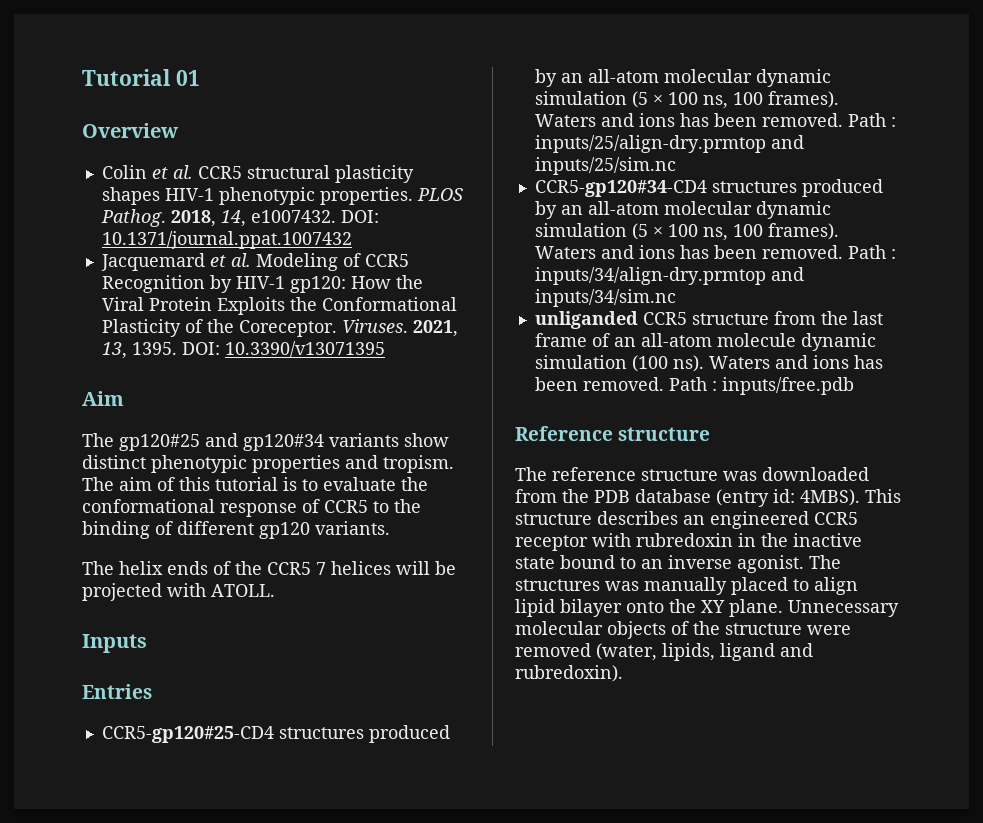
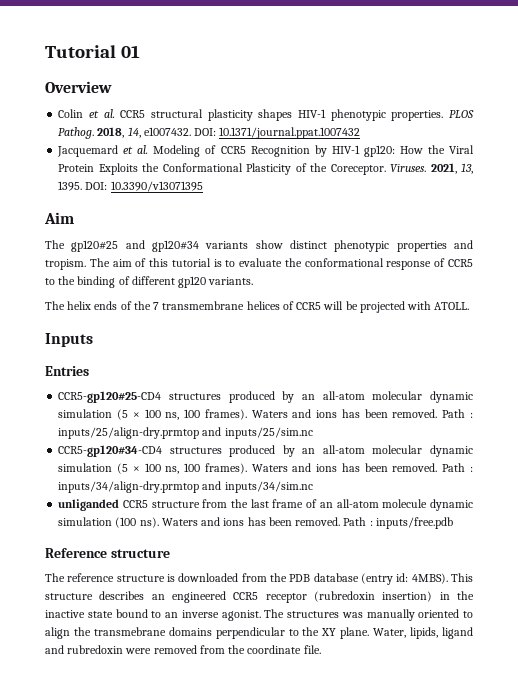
[267,561,391,575] CCR5 7 helices -> [153,301,322,310] 7 transmembrane helices of CCR5
[723,471,757,481] was -> [167,574,175,582] is
[592,533,733,547] with rubredoxin -> [314,591,433,602] (rubredoxin insertion)
[731,577,788,595] placed -> [418,609,460,618] oriented
[515,599,899,617] [515,621,851,639] [515,643,813,661] [515,665,623,682] lipid bilayer onto the XY plane. Unnecessary molecular objects of the structure were removed (water, lipids, ligand and rubredoxin). -> [73,627,474,639] [45,645,321,654] the transmebrane domains perpendicular to the XY plane. Water, lipids, ligand and rubredoxin were removed from the coordinate file.

